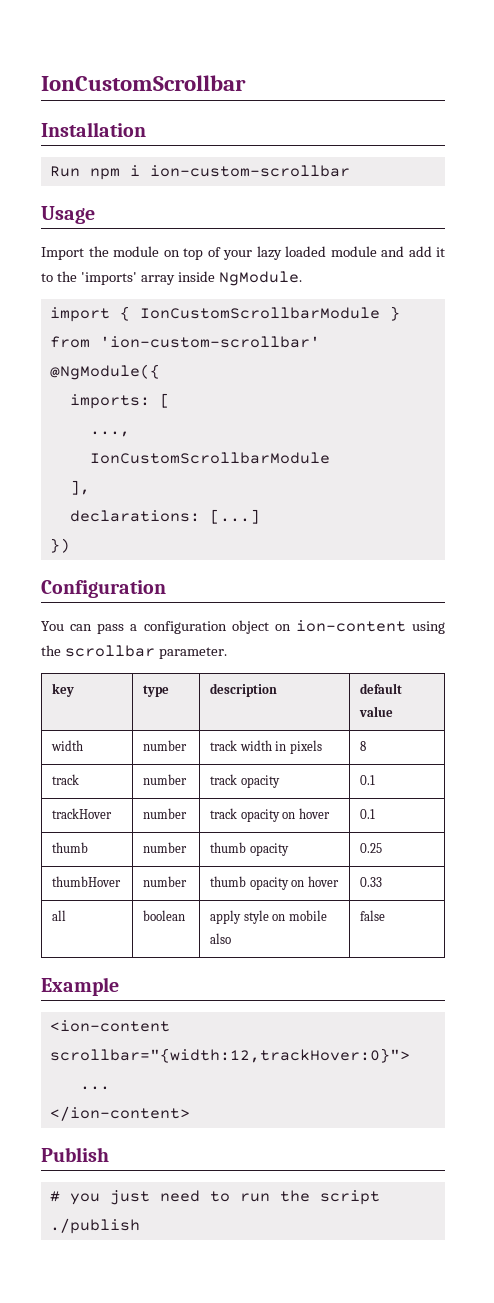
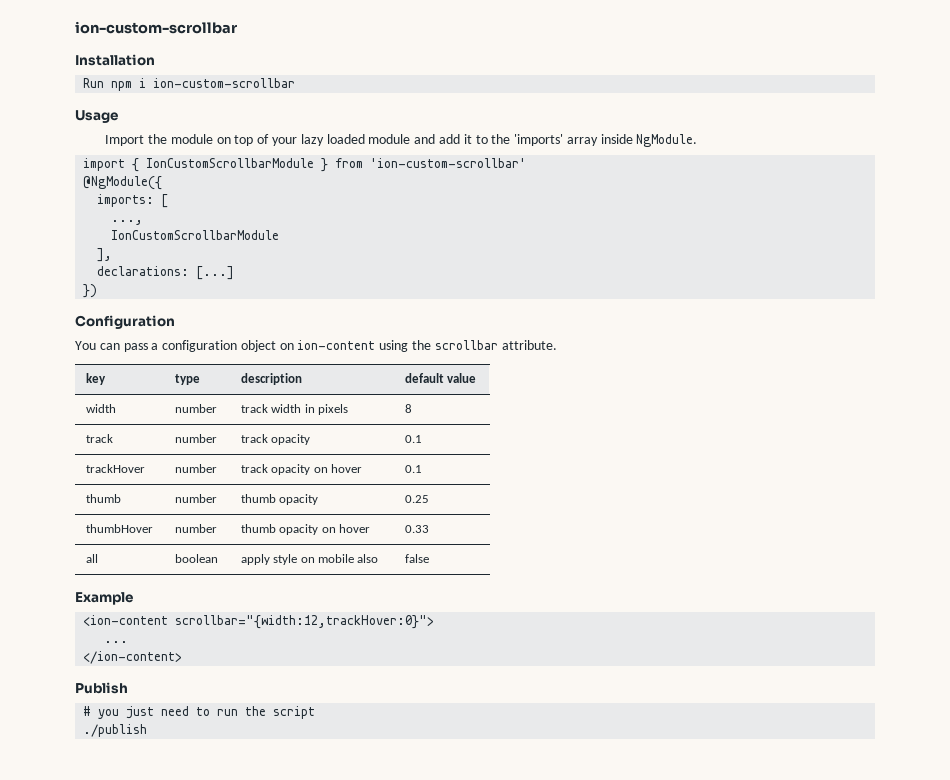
[41,75,246,91] IonCustomScrollbar -> [75,21,237,34] ion-custom-scrollbar
[158,647,227,659] parameter. -> [501,340,557,350] attribute.

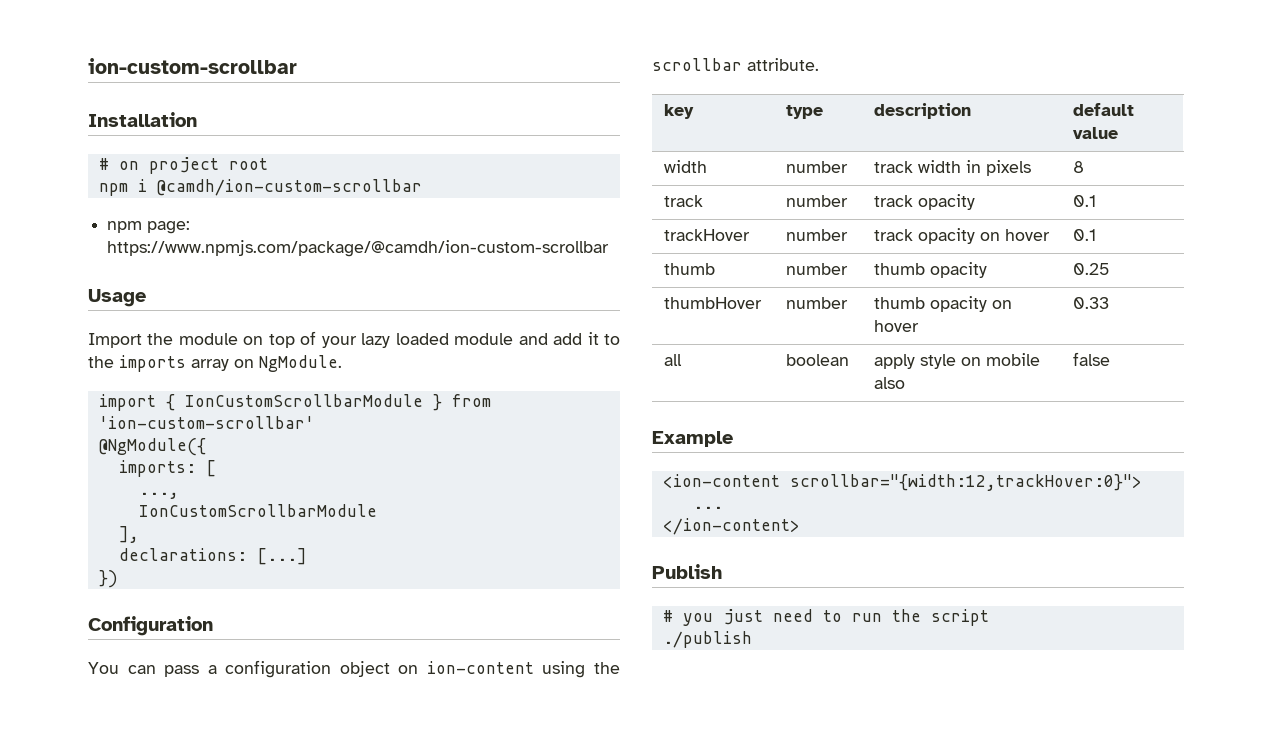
[83,78,296,91] Run npm i ion-custom-scrollbar -> [98,157,268,174] [98,179,422,196] [107,221,191,234] [107,240,610,257] # on project root // npm i @camdh/ion-custom-scrollbar // npm page: https://www.npmjs.com/package/@camdh/ion-custom-scrollbar
[514,134,633,146] 'imports' array inside -> [119,355,254,372] imports array on

